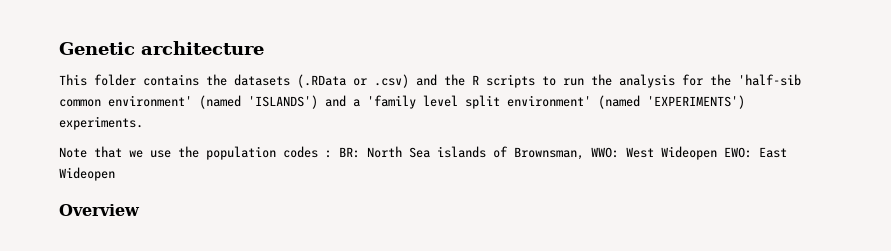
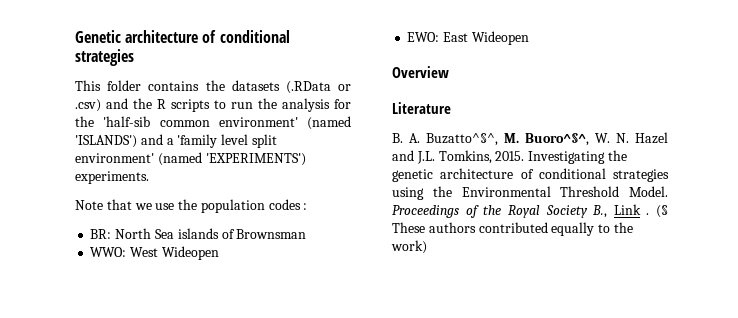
(264, 48) none -> [202,30,290,43] [75,49,134,66] of conditional strategies
(332, 154) none -> (308, 206) //
[514,147,584,160] Brownsman, -> [236,229,307,239] Brownsman //
(717, 153) none -> (219, 253) //
(140, 210) none -> [392,102,451,114] [392,132,668,146] [392,150,627,164] [392,168,669,182] [392,186,668,200] [392,204,668,218] [392,222,633,236] [391,240,427,254] // Literature // B. A. Buzatto^§^, M. Buoro^§^, W. N. Hazel and J.L. Tomkins, 2015. Investigating the genetic architecture of conditional strategies using the Environmental Threshold Model. Proceedings of the Royal Society B., Link . (§ These authors contributed equally to the work)

